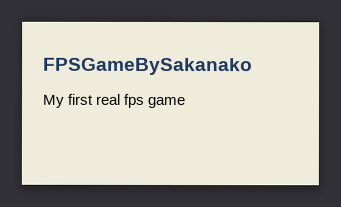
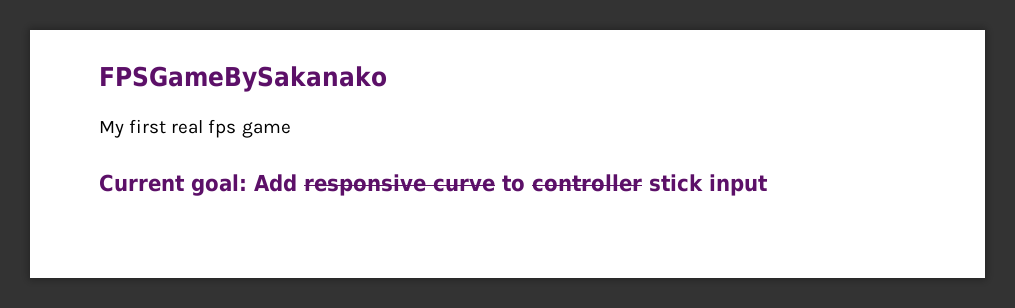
(187, 102) none -> [99,174,768,196] // Current goal: Add responsive curve to controller stick input

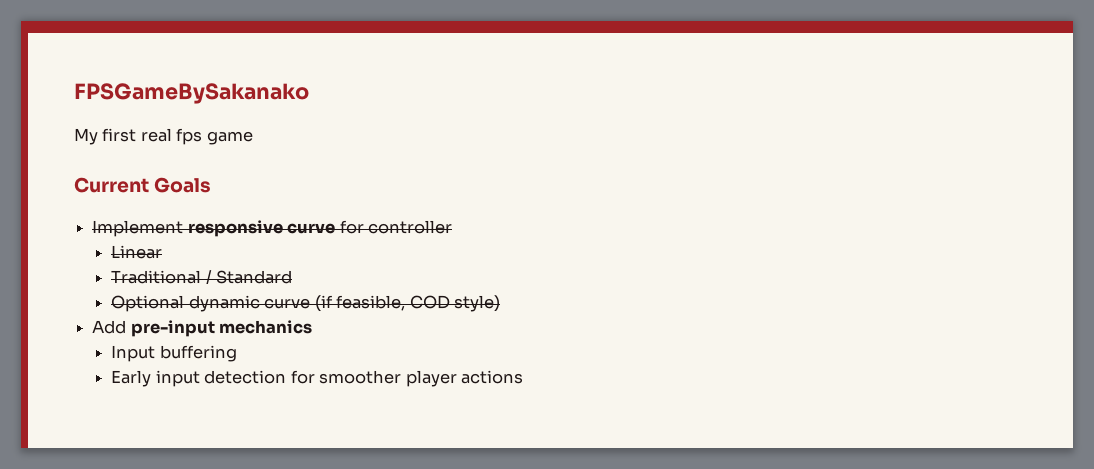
[191,174,297,196] goal: Add -> [154,177,212,193] [92,220,184,237] Goals // Implement
[502,175,525,192] to -> [339,220,364,234] for
[649,174,768,196] stick input -> [111,245,163,259] [111,270,293,284] [111,295,501,312] [92,320,313,337] [111,345,237,362] [111,370,524,387] // Linear // Traditional / Standard // Optional dynamic curve (if feasible, COD style) // Add pre-input mechanics // Input buffering // Early input detection for smoother player actions

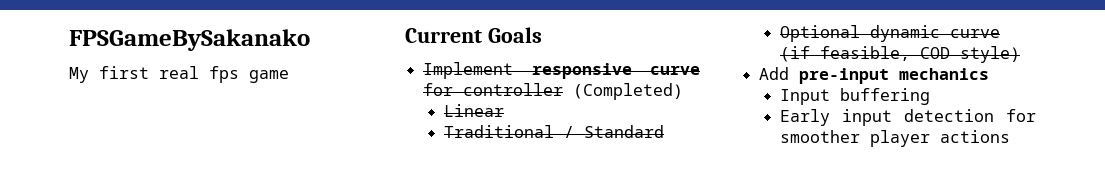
(452, 227) none -> [573,83,684,100] (Completed)

